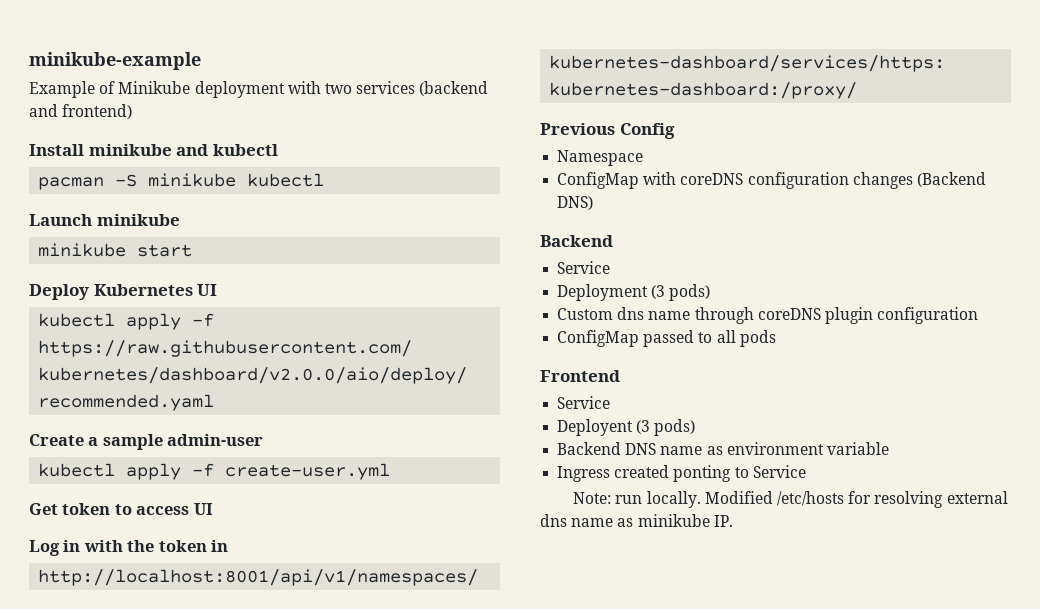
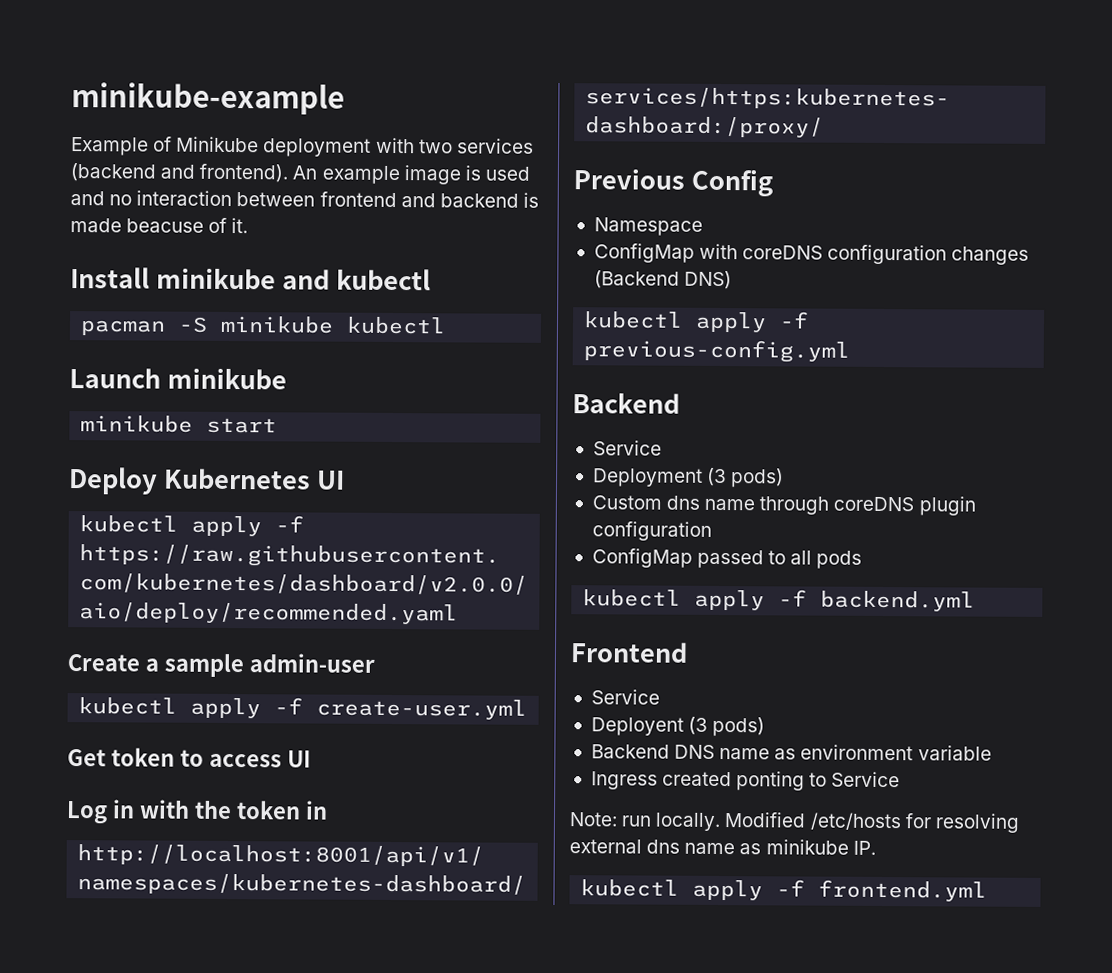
[62,104,133,119] frontend) -> [199,163,530,185] [70,190,539,208] [70,217,249,234] frontend). An example image is used and no interaction between frontend and backend is made beacuse of it.
(594, 203) none -> [583,311,810,333] [583,339,851,363] // kubectl apply -f previous-config.yml
(776, 338) none -> [582,589,976,612] // kubectl apply -f backend.yml
(733, 521) none -> [580,879,988,902] // kubectl apply -f frontend.yml

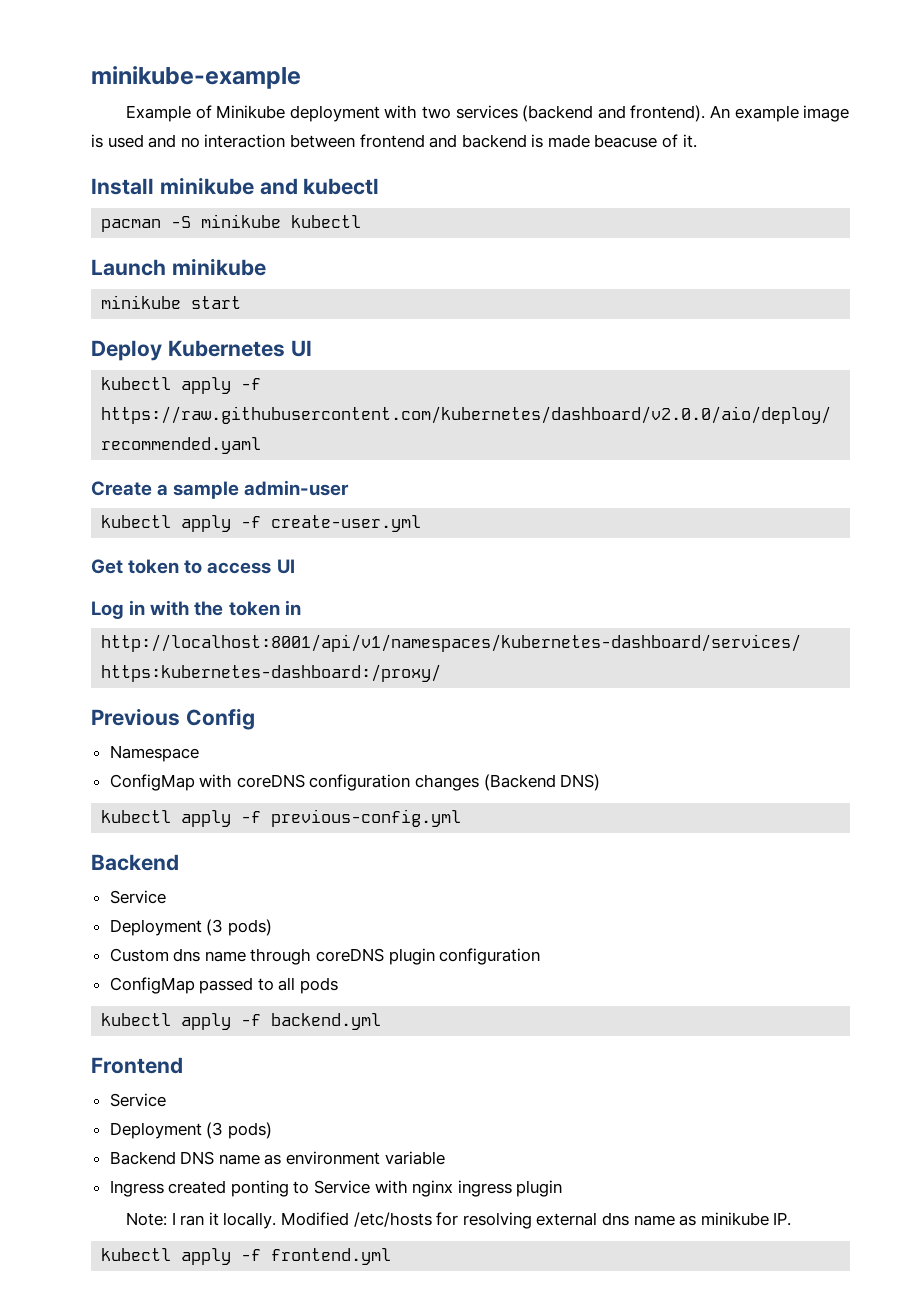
[590,717,684,736] Deployent -> [109,1122,202,1139] Deployment
[569,812,652,827] // Note: run -> [374,1180,563,1197] [126,1212,219,1226] with nginx ingress plugin // Note: I ran it

